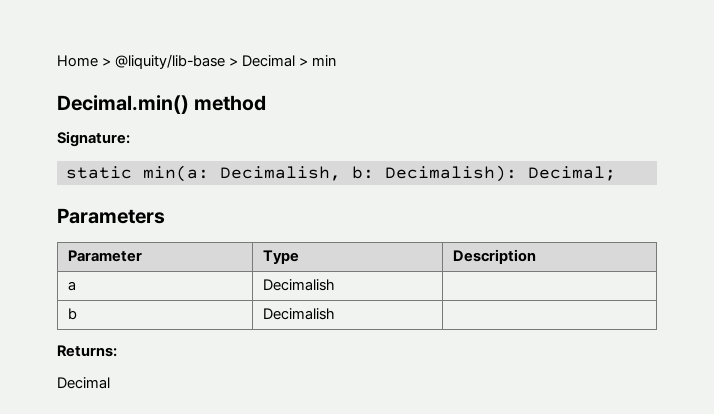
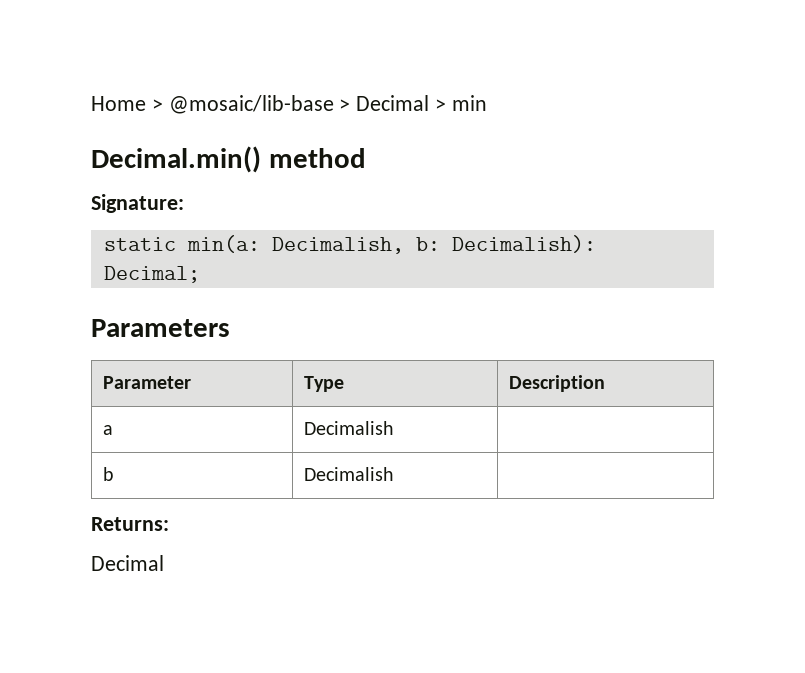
[115,54,226,69] @liquity/lib-base -> [168,95,334,114] @mosaic/lib-base

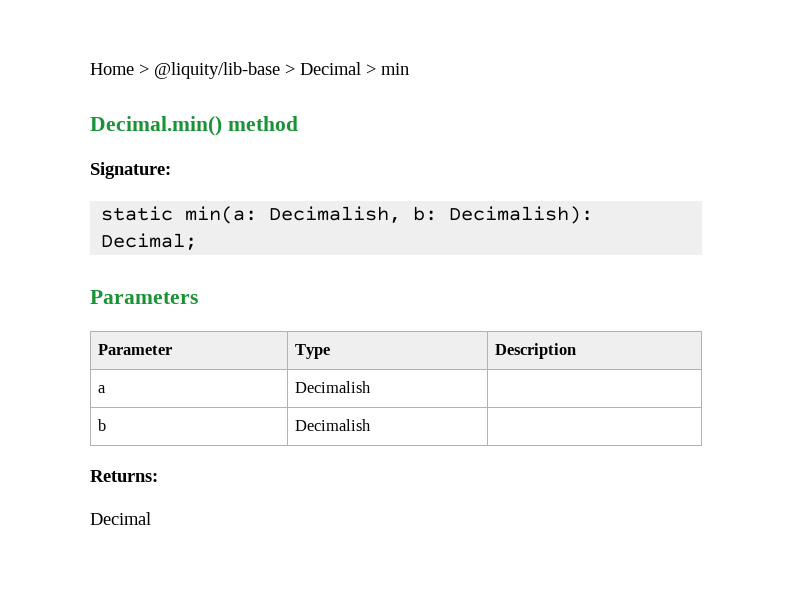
[168,95,334,114] @mosaic/lib-base -> [154,62,280,79] @liquity/lib-base

